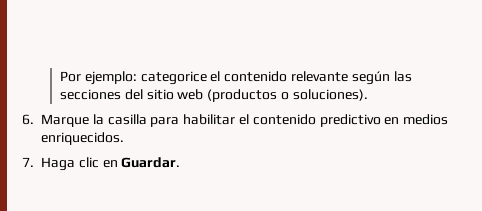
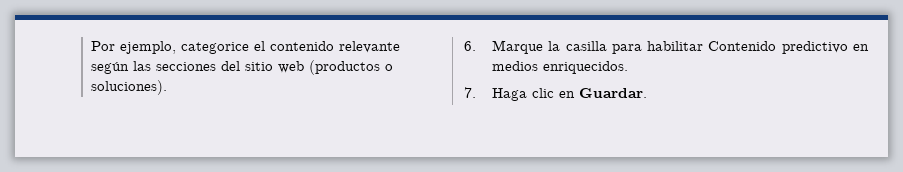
[84,71,137,85] ejemplo: -> [120,41,177,54] ejemplo,
[238,114,316,125] el contenido -> [708,41,777,51] Contenido

